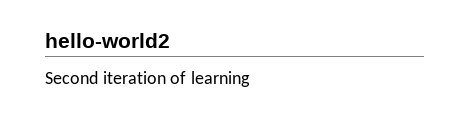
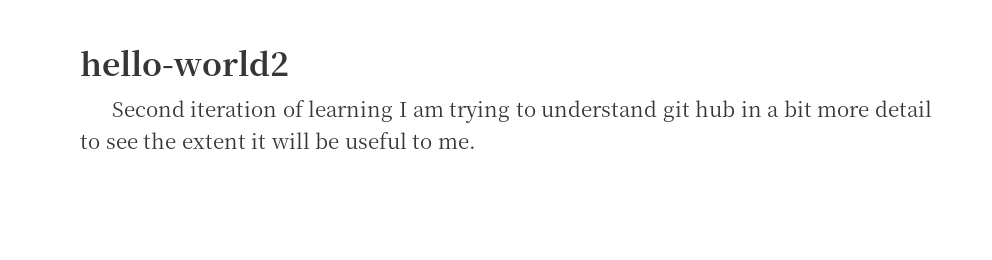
(251, 79) none -> [398,100,932,123] [80,132,476,149] I am trying to understand git hub in a bit more detail to see the extent it will be useful to me.

